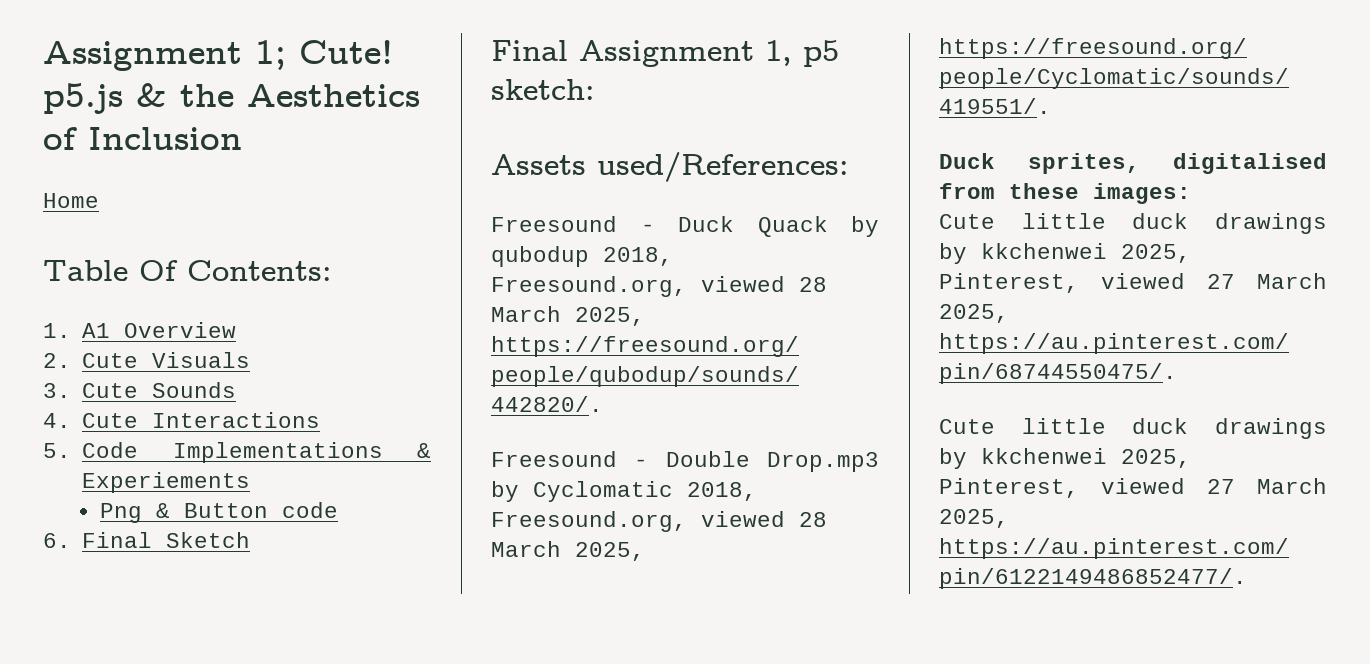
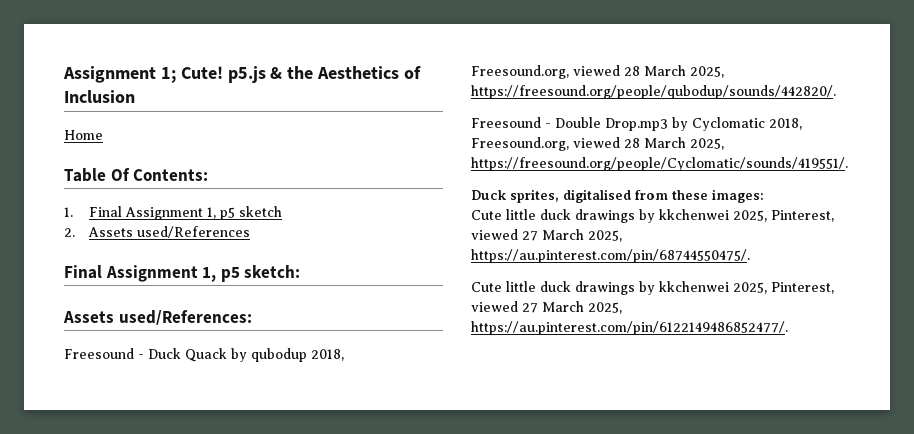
[82,322,237,338] [43,352,251,368] [43,382,237,398] [43,412,321,428] [43,442,431,463] [82,472,251,493] [99,502,338,523] [43,532,251,548] A1 Overview // 2. Cute Visuals // 3. Cute Sounds // 4. Cute Interactions // 5. Code Implementations & Experiements // Png & Button code // 6. Final Sketch -> [88,206,282,220] [64,226,250,238] Final Assignment 1, p5 sketch // 2. Assets used/References

